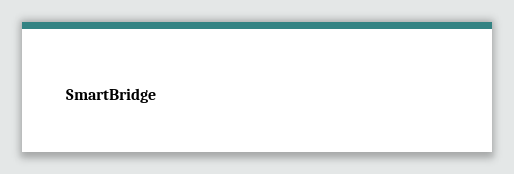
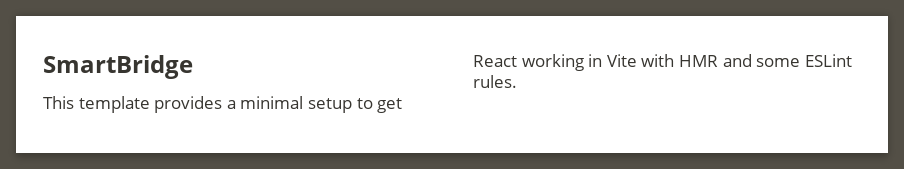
(156, 95) none -> [43,96,403,113] [473,54,852,71] [473,75,517,88] // This template provides a minimal setup to get React working in Vite with HMR and some ESLint rules.

